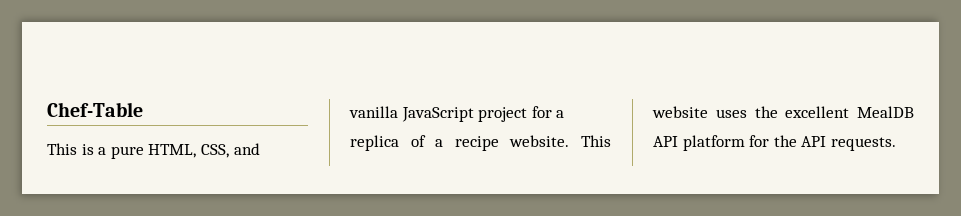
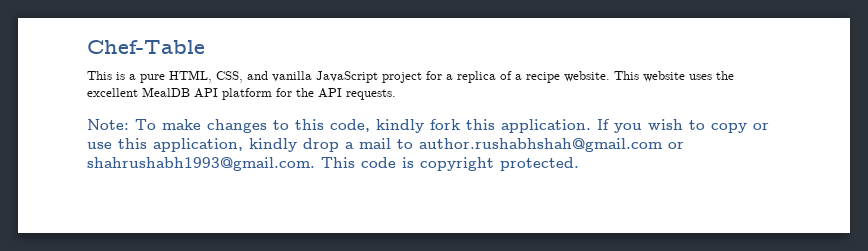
(896, 144) none -> [87,119,769,133] [87,138,684,152] [87,157,579,171] // Note: To make changes to this code, kindly fork this application. If you wish to copy or use this application, kindly drop a mail to author.rushabhshah@gmail.com or shahrushabh1993@gmail.com. This code is copyright protected.

